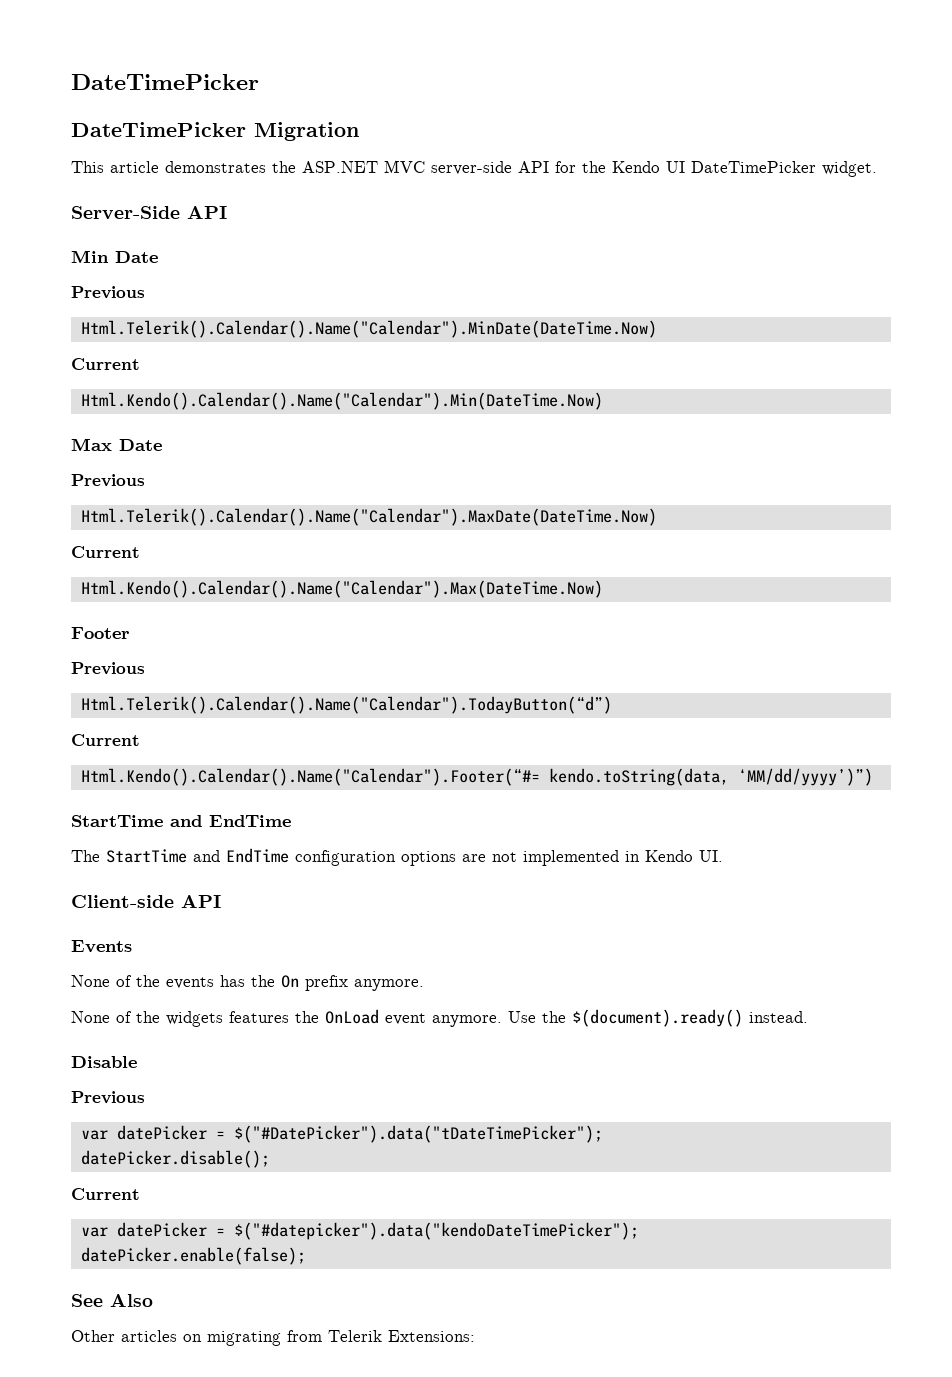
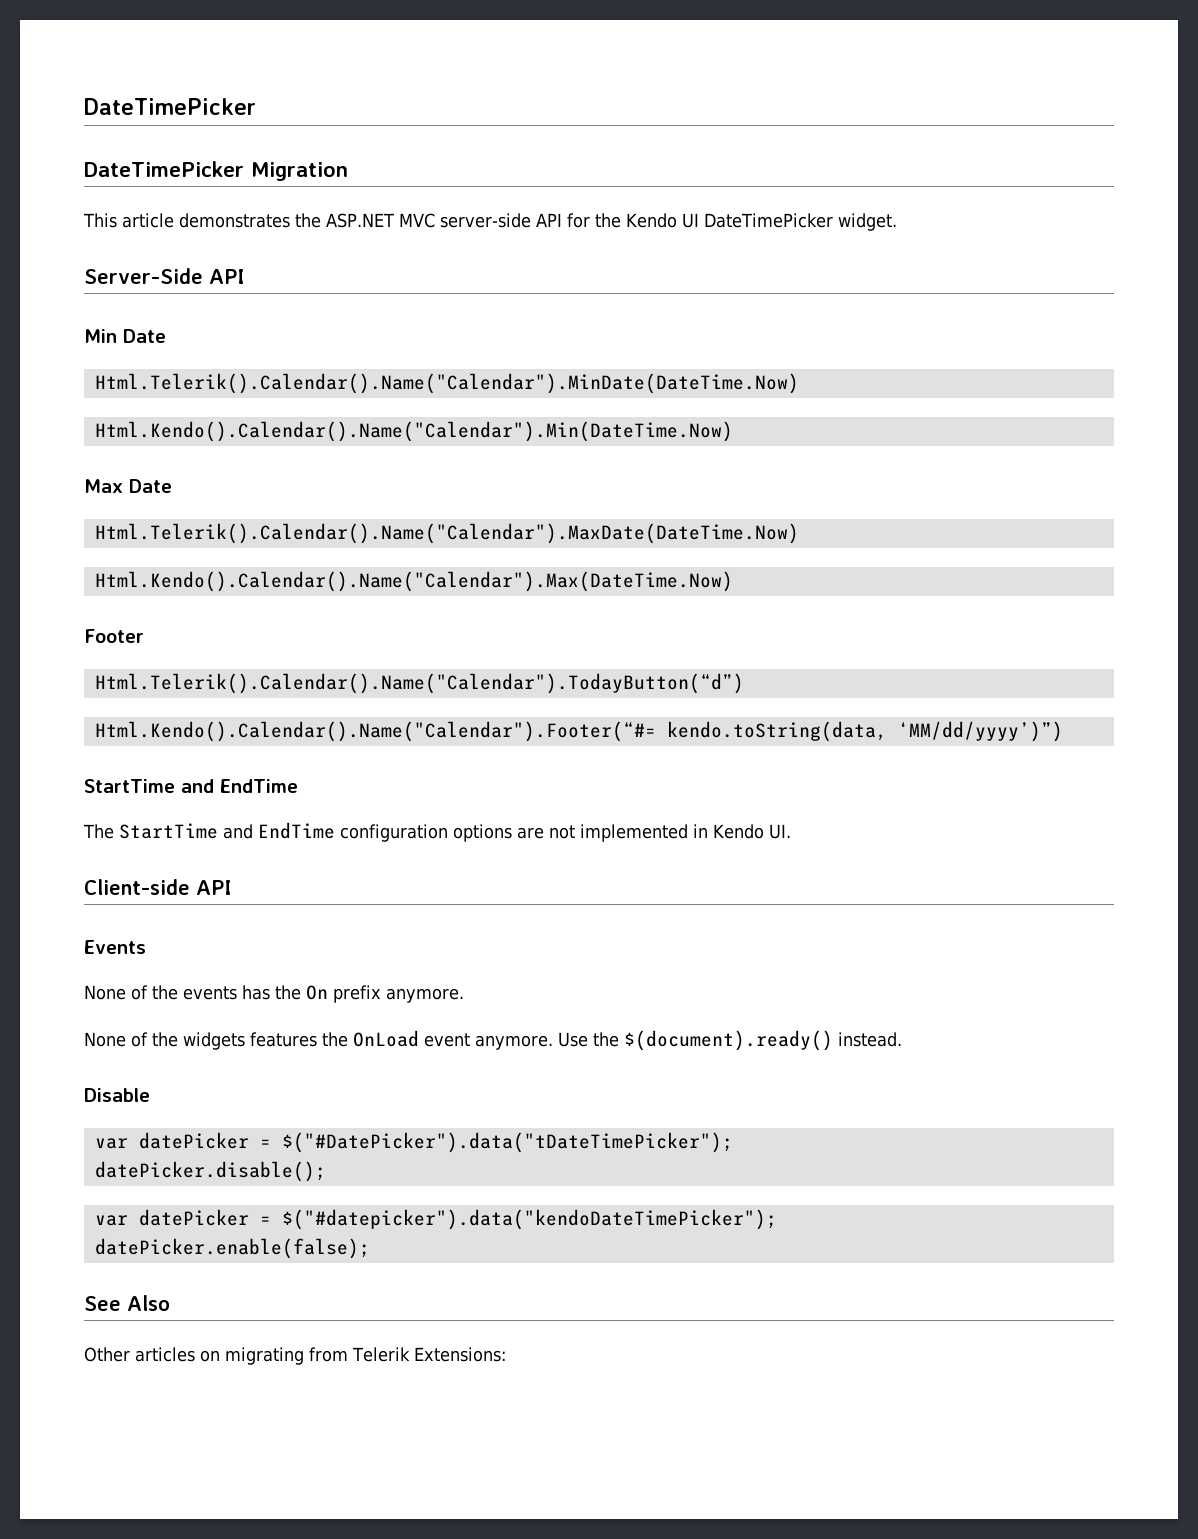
[71,286,145,299] // Previous -> (166, 336) none
[71,358,140,370] // Current -> (799, 383) none
[71,474,145,487] // Previous -> (172, 486) none
[71,546,140,558] // Current -> (799, 533) none
[71,662,145,675] // Previous -> (144, 636) none
[71,734,140,746] // Current -> (744, 683) none
[71,1091,145,1104] // Previous -> (150, 1095) none
[71,1188,140,1200] // Current -> (326, 1171) none

